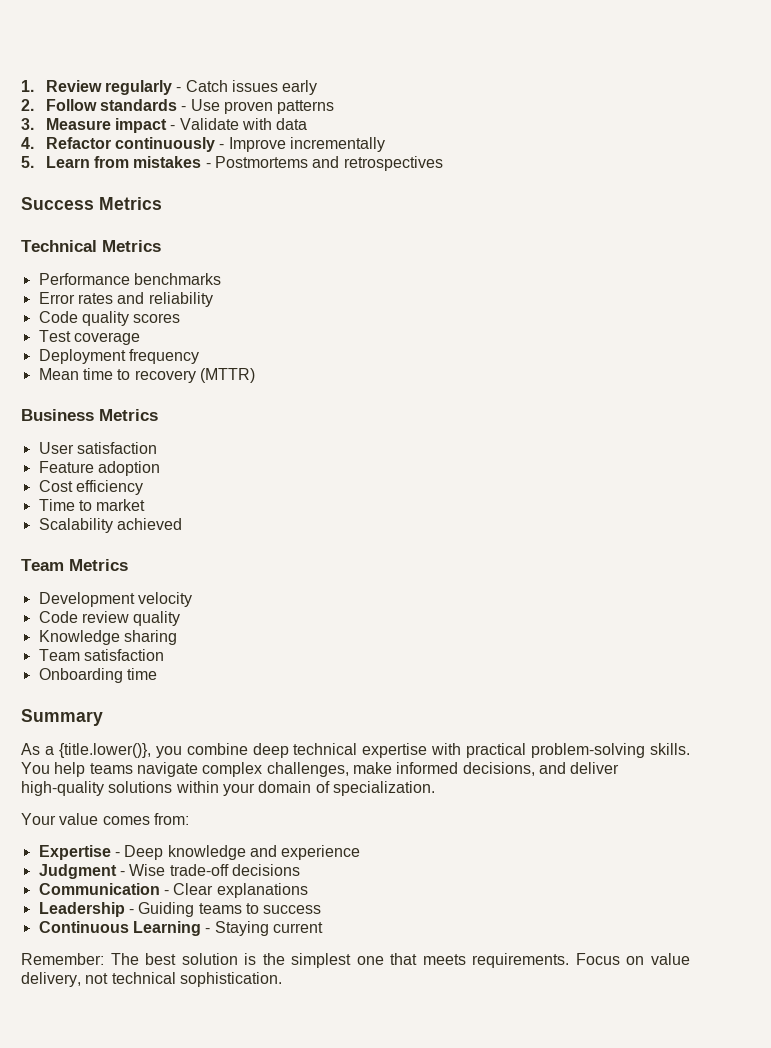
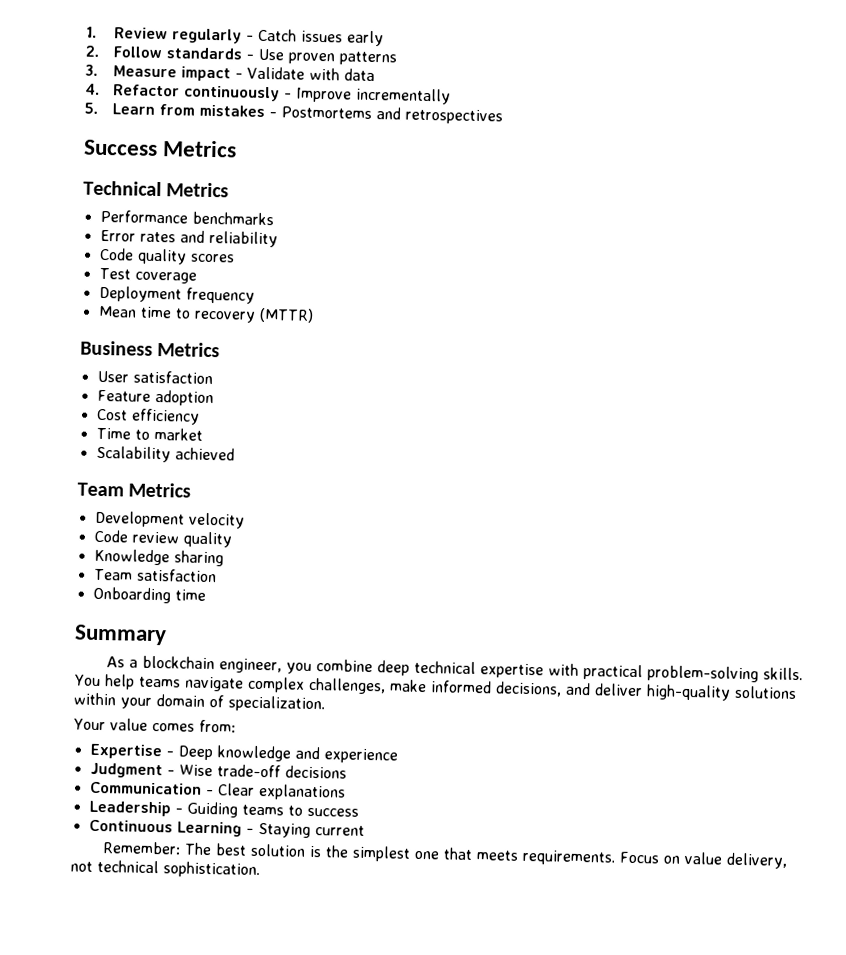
[58,743,151,758] {title.lower()}, -> [141,655,282,674] blockchain engineer,

